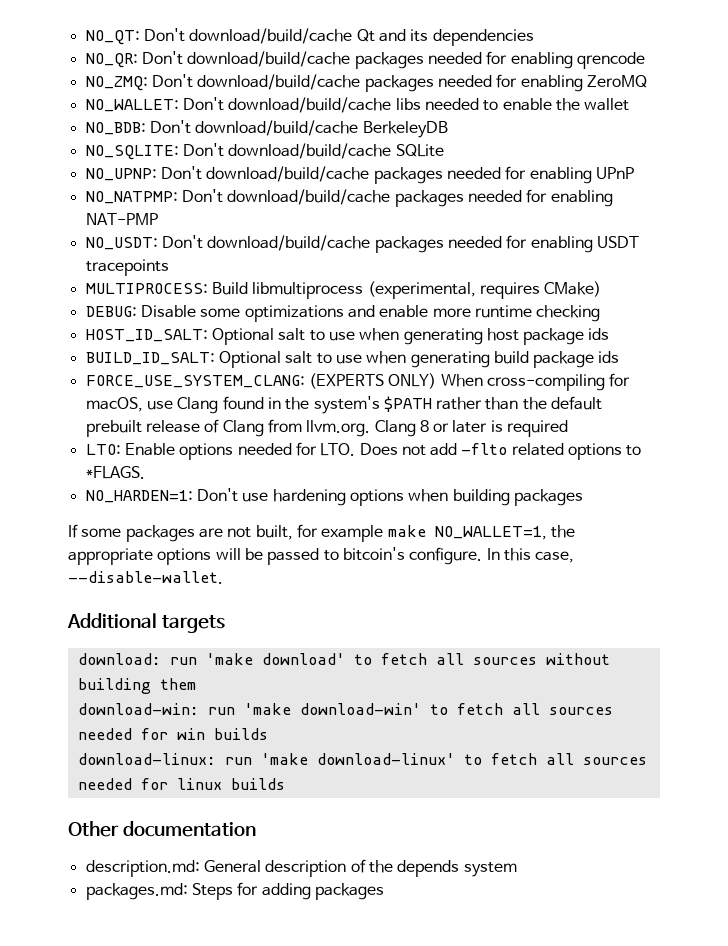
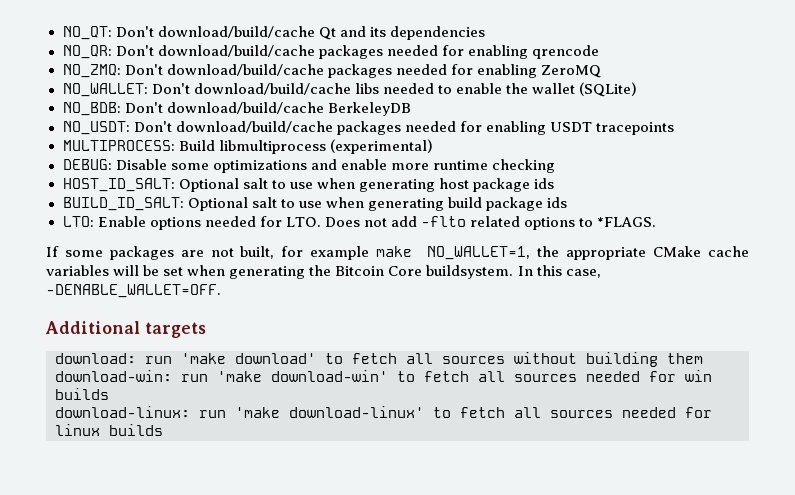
(630, 104) none -> [578,82,637,97] (SQLite)
[85,143,444,160] [85,166,634,184] [85,189,613,207] [85,213,158,225] // NO_SQLITE: Don't download/build/cache SQLite // NO_UPNP: Don't download/build/cache packages needed for enabling UPnP // NO_NATPMP: Don't download/build/cache packages needed for enabling NAT-PMP -> (411, 109) none
[367,281,602,299] (experimental, requires CMake) -> [329,139,433,154] (experimental)
[85,373,631,391] [85,396,603,414] [85,419,569,437] // FORCE_USE_SYSTEM_CLANG: (EXPERTS ONLY) When cross-compiling for macOS, use Clang found in the system's $PATH rather than the default prebuilt release of Clang from llvm.org. Clang 8 or later is required -> (567, 202) none
[85,488,583,506] // NO_HARDEN=1: Don't use hardening options when building packages -> (657, 222) none
[157,547,483,565] options will be passed to bitcoin's configure. -> [653,246,749,257] [46,265,514,279] CMake cache variables will be set when generating the Bitcoin Core buildsystem.
[68,571,223,584] --disable-wallet. -> [46,284,221,298] -DENABLE_WALLET=OFF.
[68,821,256,837] [85,859,517,877] [85,882,384,900] // Other documentation // description.md: General description of the depends system // packages.md: Steps for adding packages -> (163, 430) none

